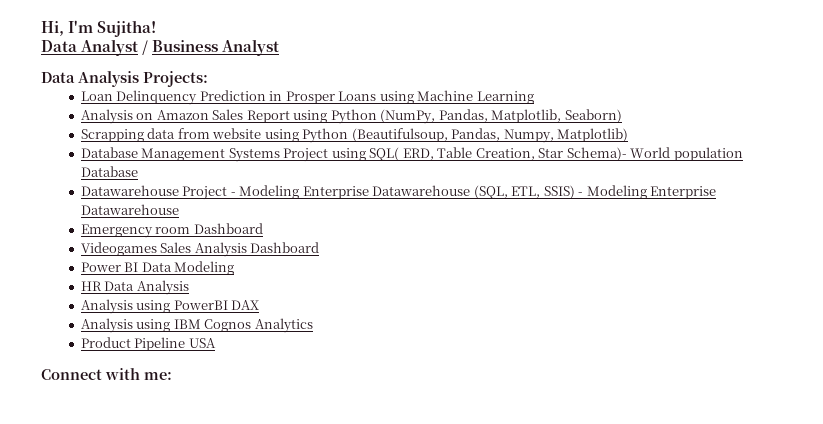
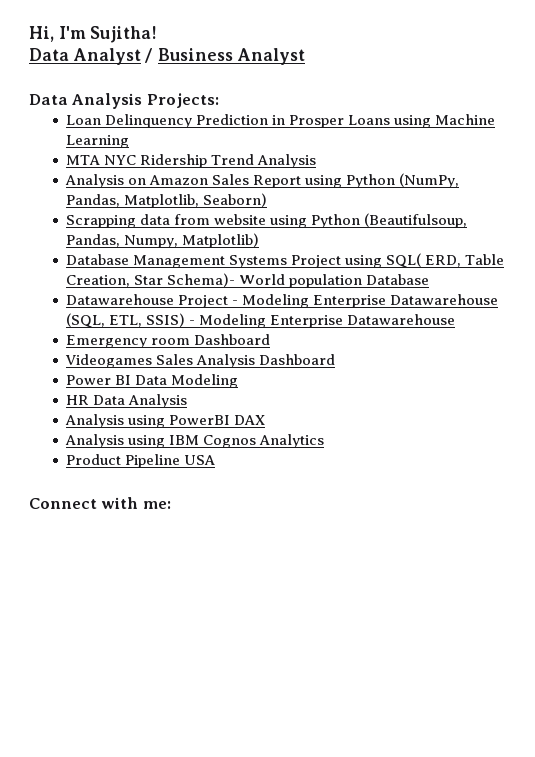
(534, 97) none -> [66,154,317,168] // MTA NYC Ridership Trend Analysis

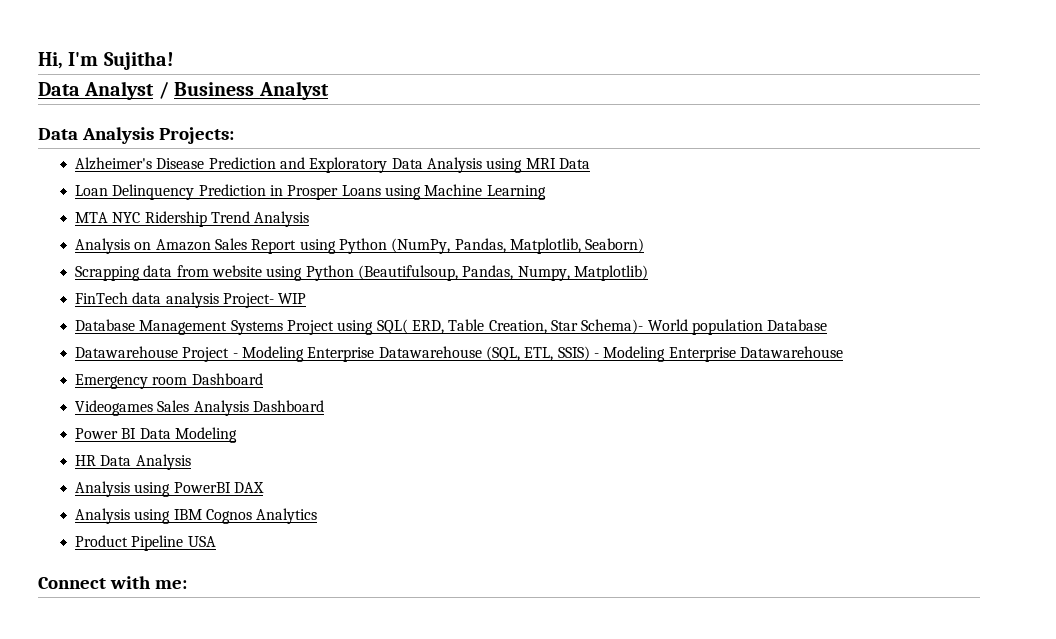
(219, 100) none -> [75,157,591,173] // Alzheimer's Disease Prediction and Exploratory Data Analysis using MRI Data
(260, 240) none -> [75,292,307,308] // FinTech data analysis Project- WIP

